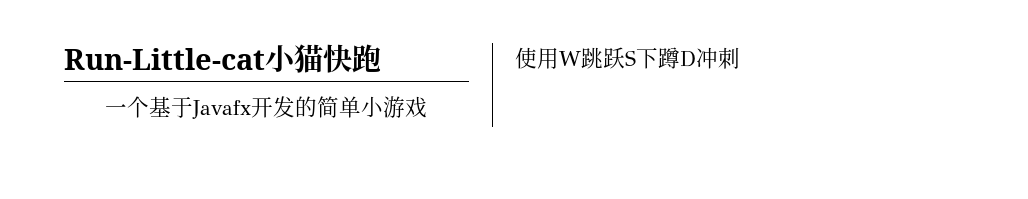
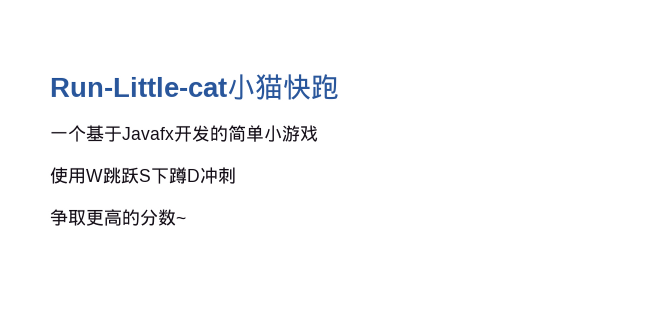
(740, 58) none -> [49,208,186,226] // 争取更高的分数~

